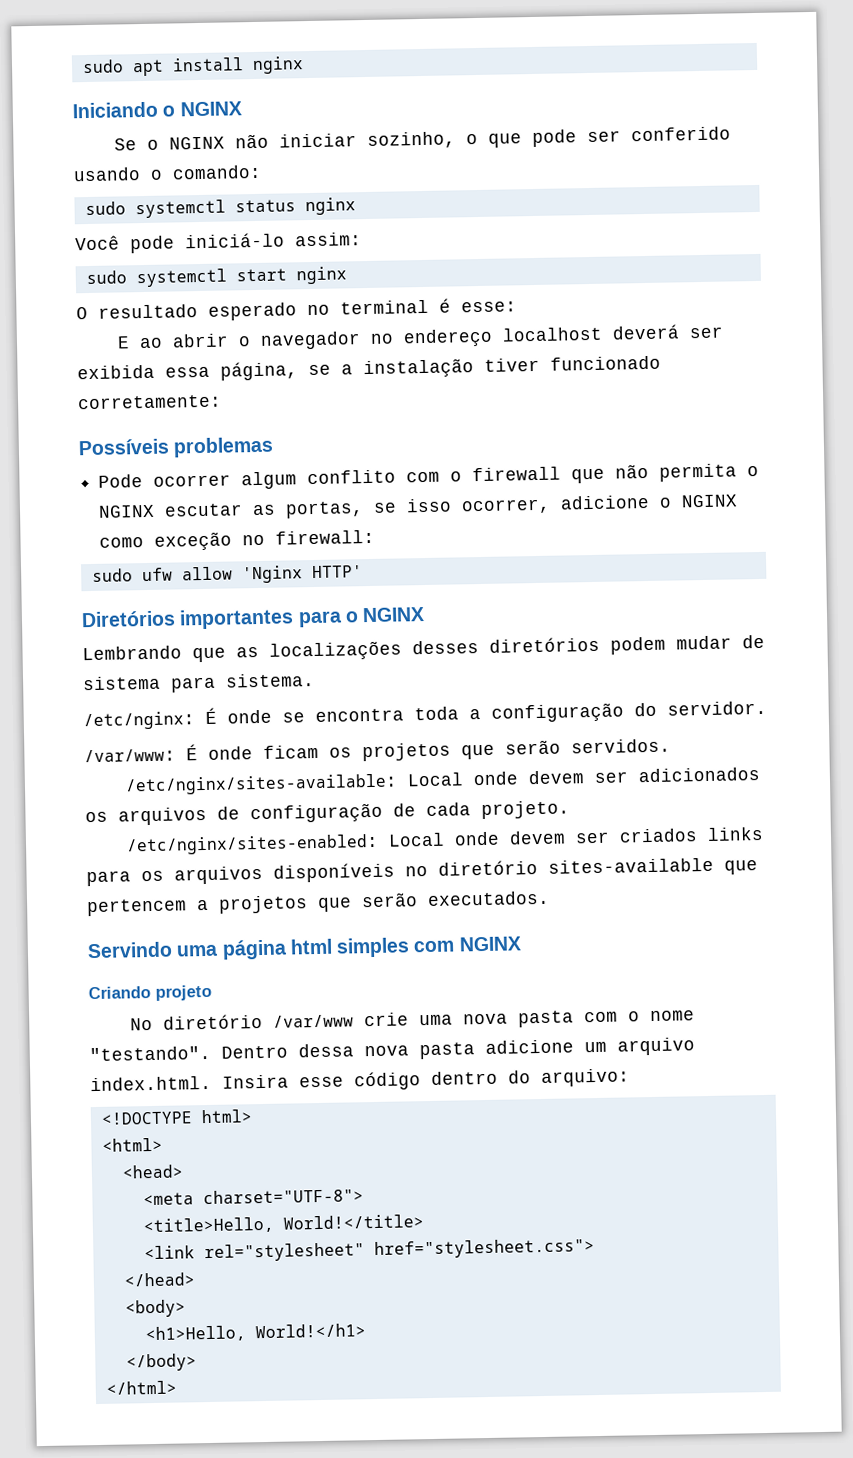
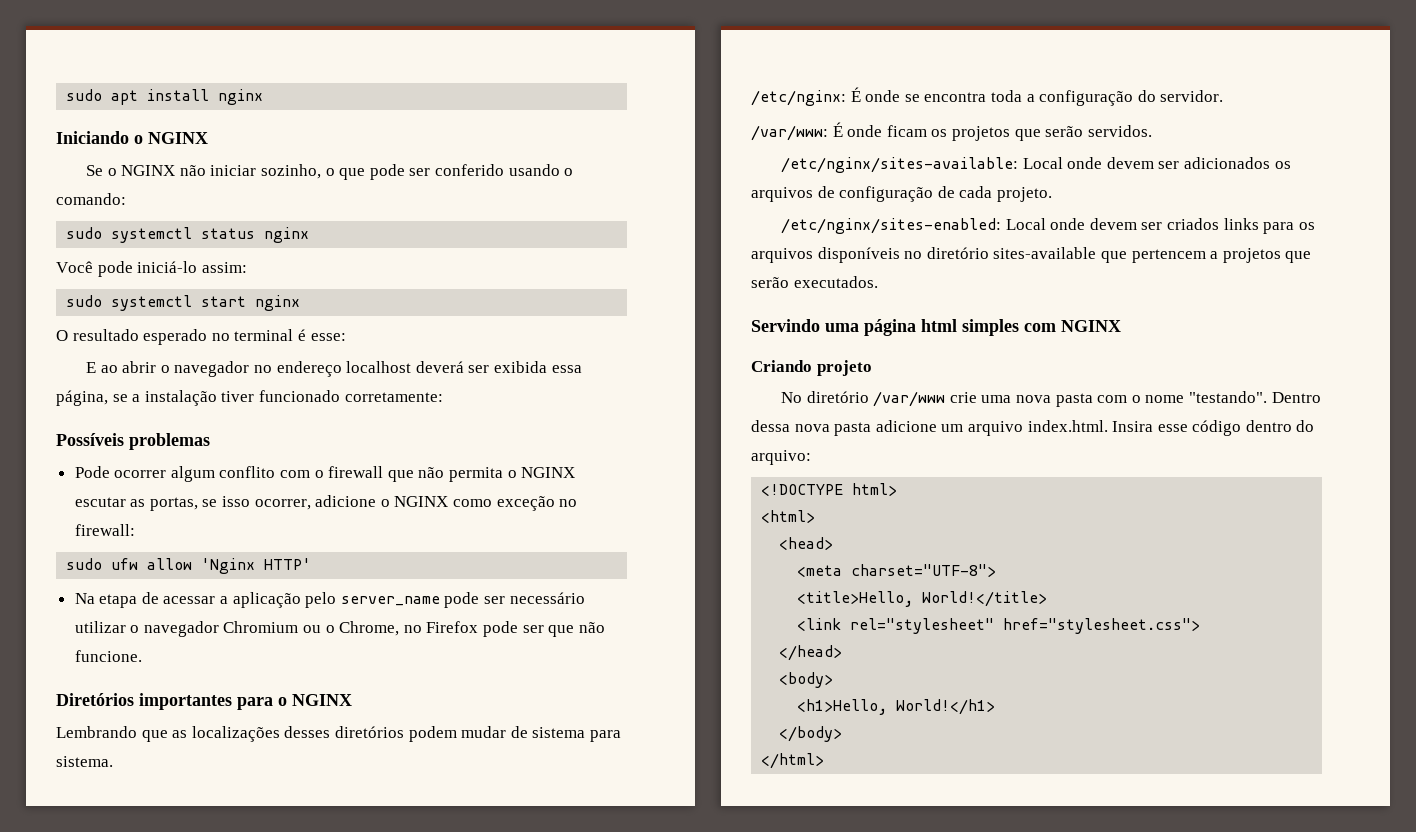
(363, 572) none -> [74,592,585,608] [74,621,605,637] [74,650,142,662] // Na etapa de acessar a aplicação pelo server_name pode ser necessário utilizar o navegador Chromium ou o Chrome, no Firefox pode ser que não funcione.

